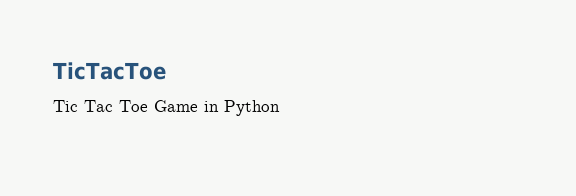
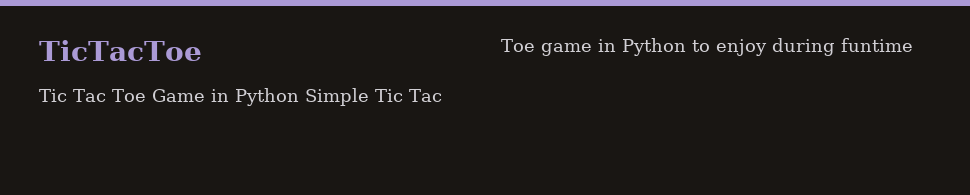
(280, 108) none -> [304,88,442,106] [501,38,913,56] Simple Tic Tac Toe game in Python to enjoy during funtime

